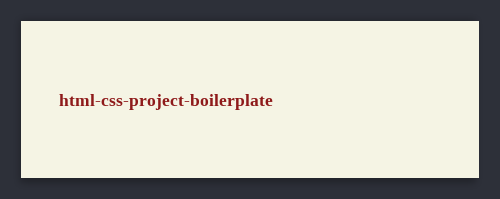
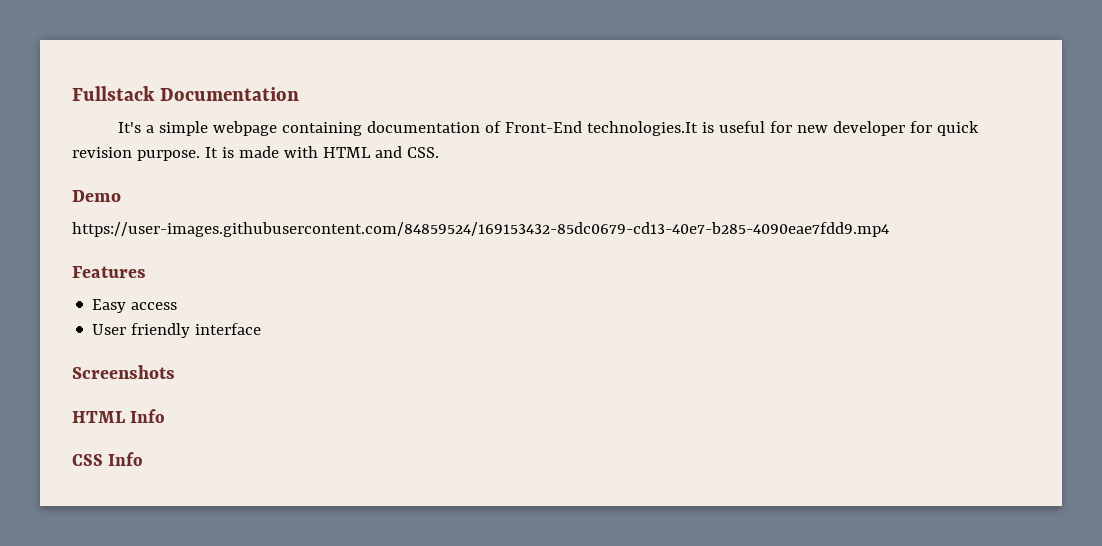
[59,94,273,110] html-css-project-boilerplate -> [72,86,299,101] [118,121,980,136] [72,146,439,161] [72,190,121,202] [72,222,889,237] [72,266,146,278] [92,299,178,313] [92,323,262,338] [72,365,175,379] [72,409,166,423] [72,452,144,466] Fullstack Documentation // It's a simple webpage containing documentation of Front-End technologies.It is useful for new developer for quick revision purpose. It is made with HTML and CSS. // Demo // https://user-images.githubusercontent.com/84859524/169153432-85dc0679-cd13-40e7-b285-4090eae7fdd9.mp4 // Features // Easy access // User friendly interface // Screenshots // HTML Info // CSS Info

